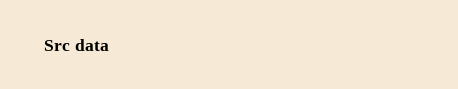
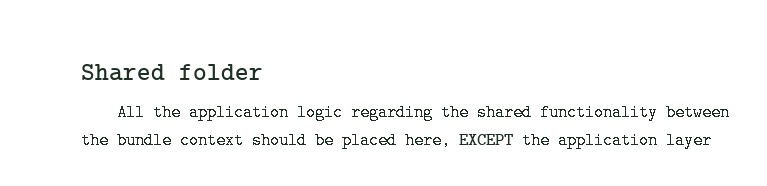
[44,39,109,51] Src data -> [81,64,263,81] [117,104,731,121] [81,132,712,149] Shared folder // All the application logic regarding the shared functionality between the bundle context should be placed here, EXCEPT the application layer

